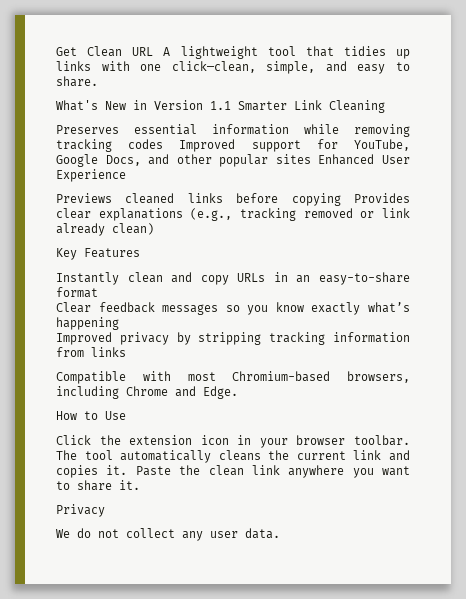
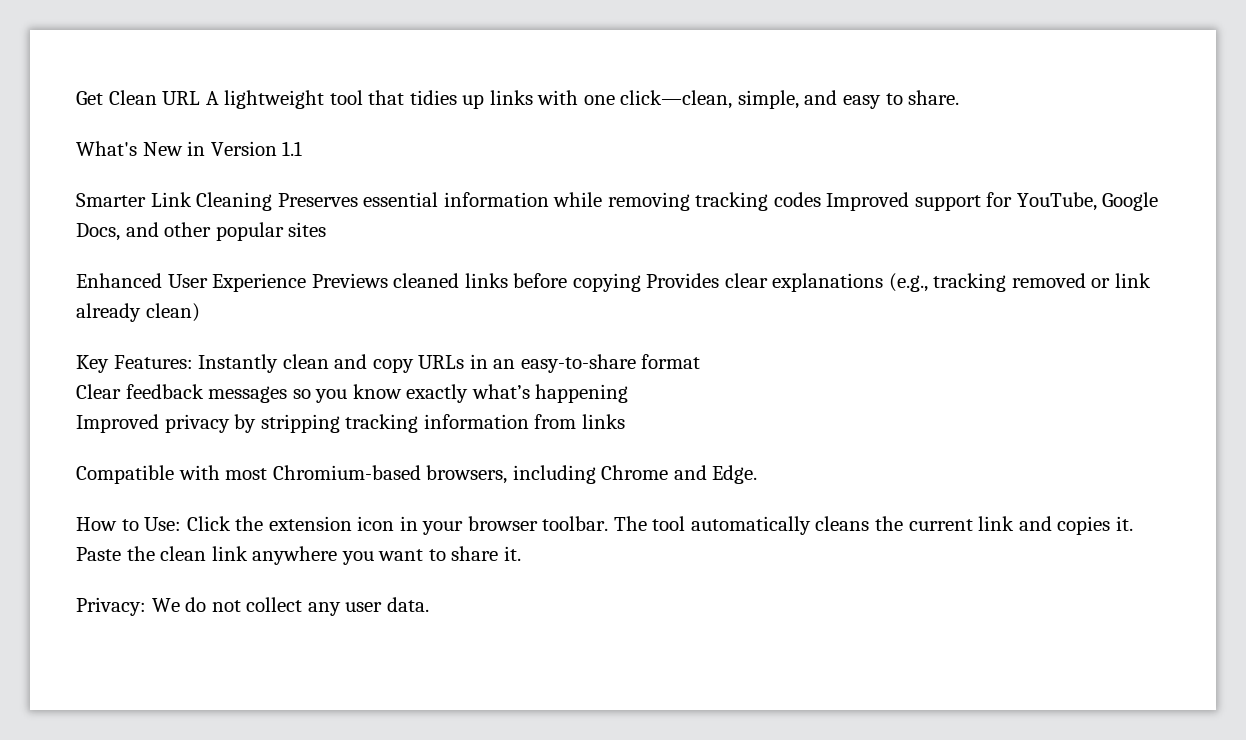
(231, 105) none -> (303, 148) //
(385, 106) // -> (273, 201) none
(311, 159) none -> (327, 229) //
(126, 175) // -> (307, 282) none
[84,248,140,258] Features // -> [113,355,193,369] Features:
[105,411,126,420] Use // -> [144,517,182,531] Use:
[56,504,105,517] Privacy // -> [76,597,146,616] Privacy:

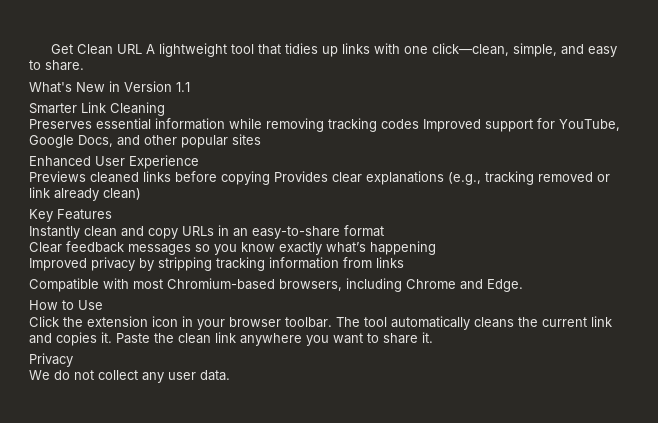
(273, 201) none -> (165, 109) //
(307, 282) none -> (199, 162) //
[113,355,193,369] Features: -> [57,209,112,220] Features //
[144,517,182,531] Use: -> [78,300,103,310] Use //
[76,597,146,616] Privacy: -> [29,353,73,367] Privacy //

